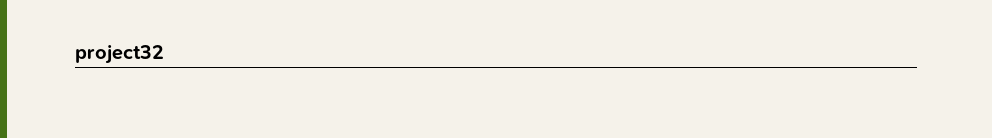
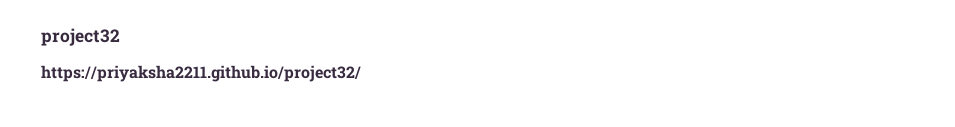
(164, 54) none -> [41,65,361,82] // https://priyaksha2211.github.io/project32/

